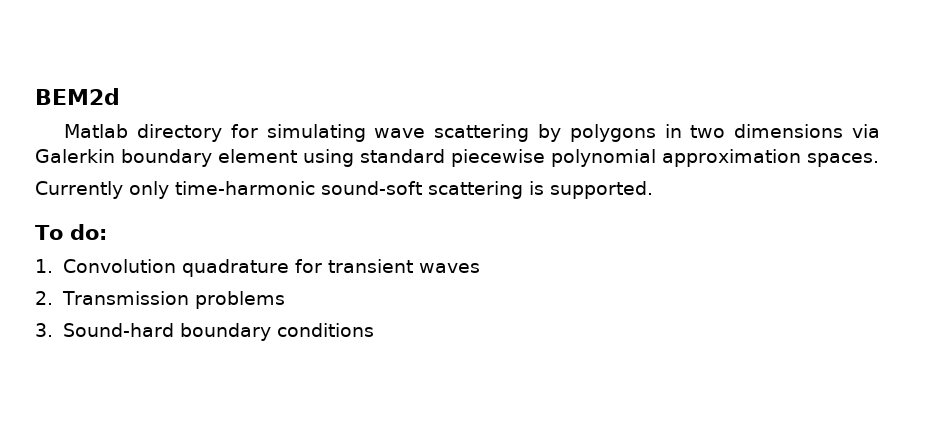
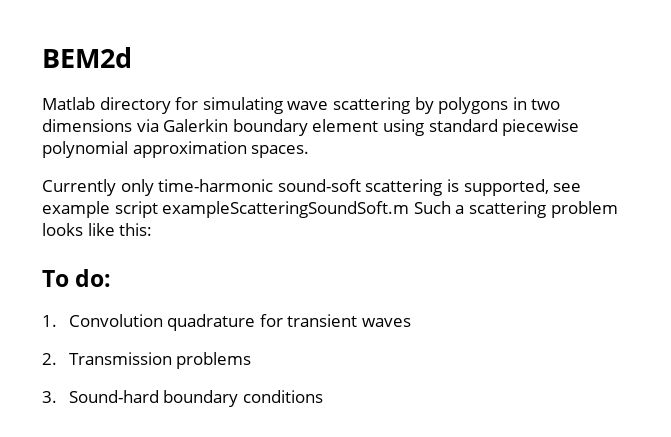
[550,181,653,199] supported. -> [463,179,582,196] [42,201,618,218] [42,223,153,236] supported, see example script exampleScatteringSoundSoft.m Such a scattering problem looks like this:

